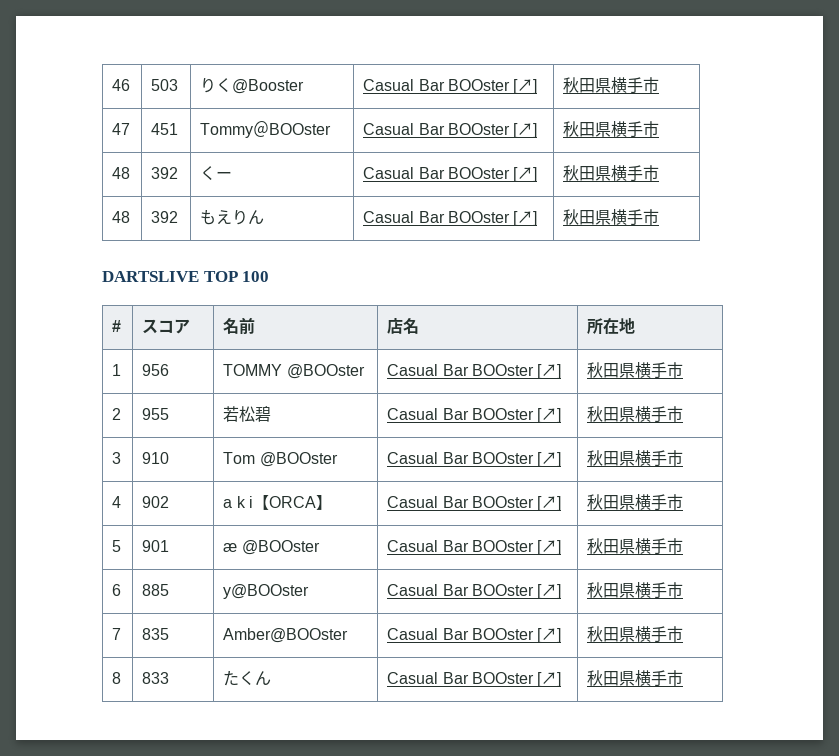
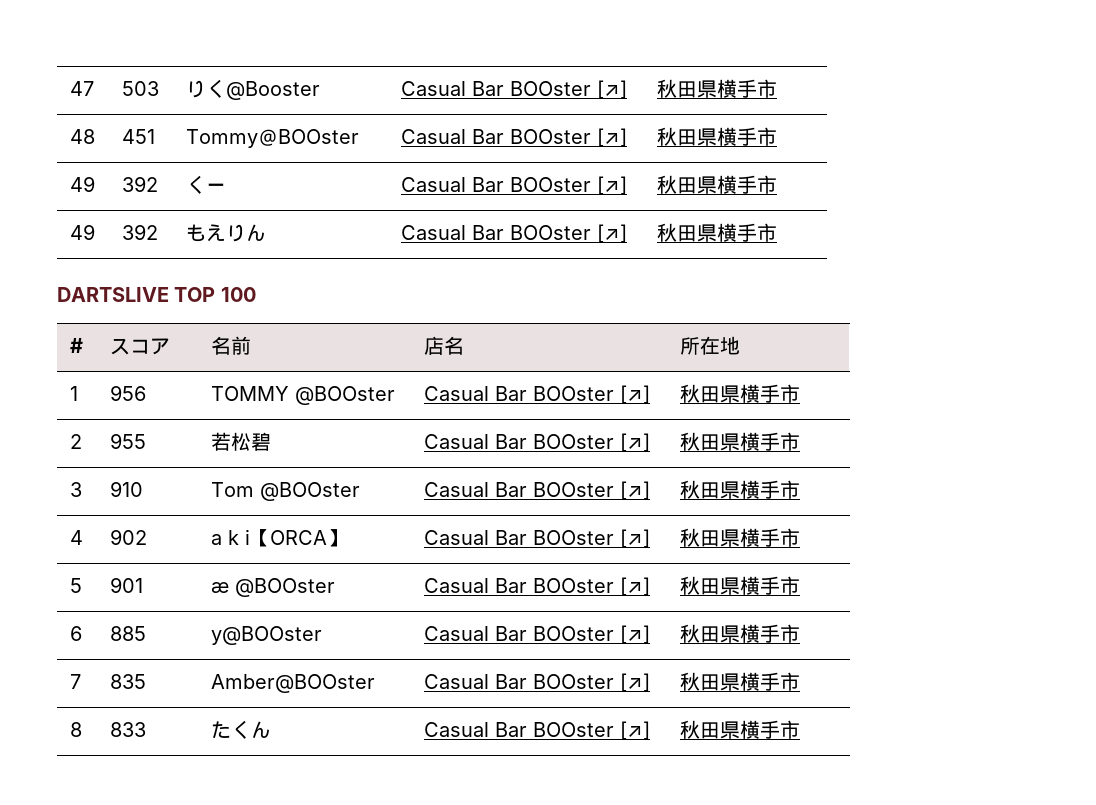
[112,79,131,91] 46 -> [70,81,95,96] 47
[112,123,131,135] 47 -> [70,129,96,144] 48
[112,167,131,179] 48 -> [70,176,96,192] 49
[112,211,131,223] 48 -> [70,224,96,240] 49

